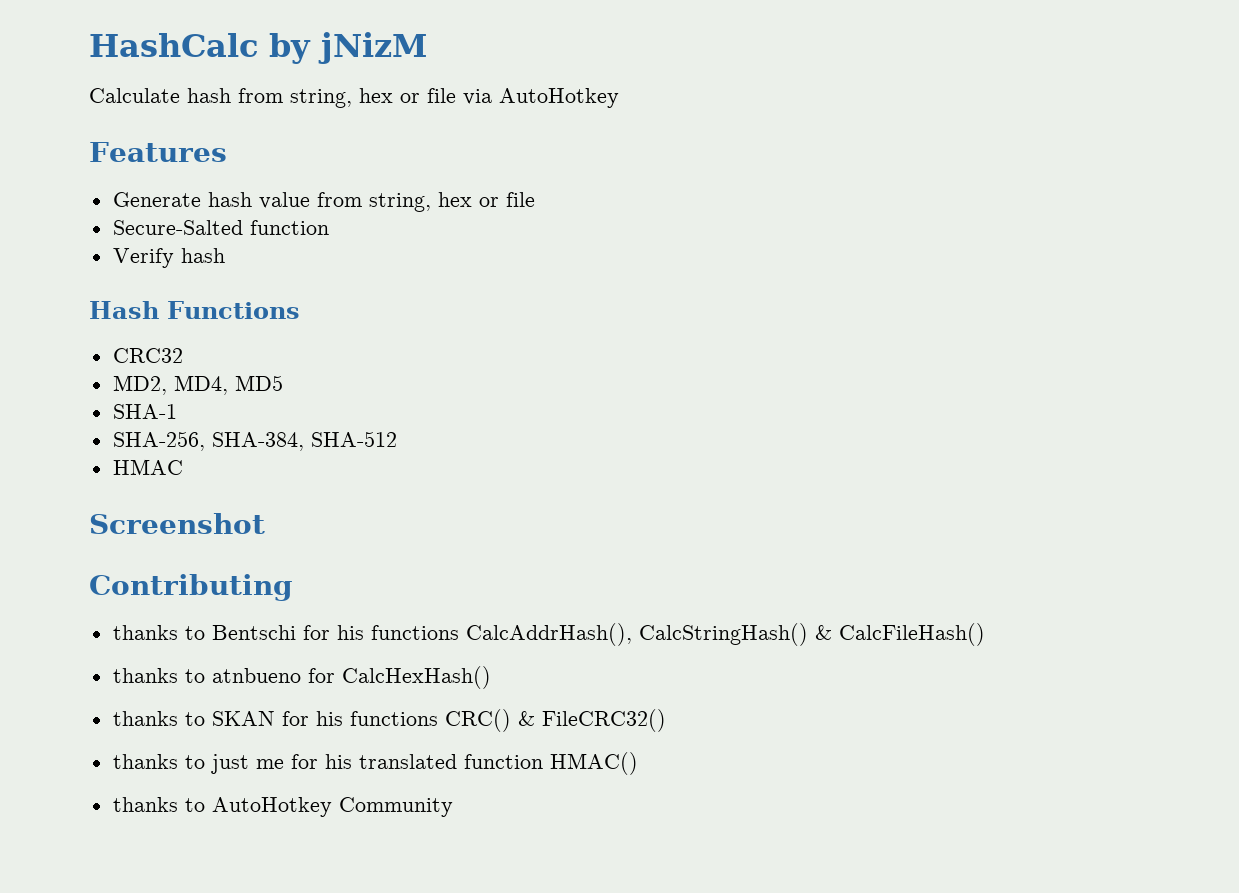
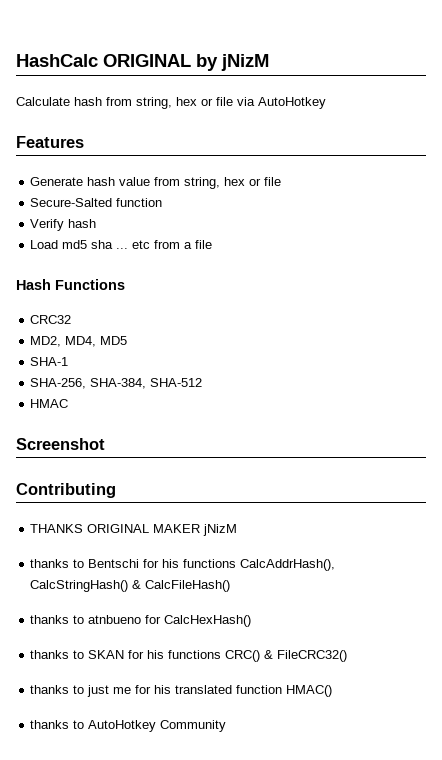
(258, 45) none -> [103,54,191,67] ORIGINAL
(225, 255) none -> [30,240,213,249] // Load md5 sha ... etc from a file
(293, 587) none -> [30,524,238,536] // THANKS ORIGINAL MAKER jNizM

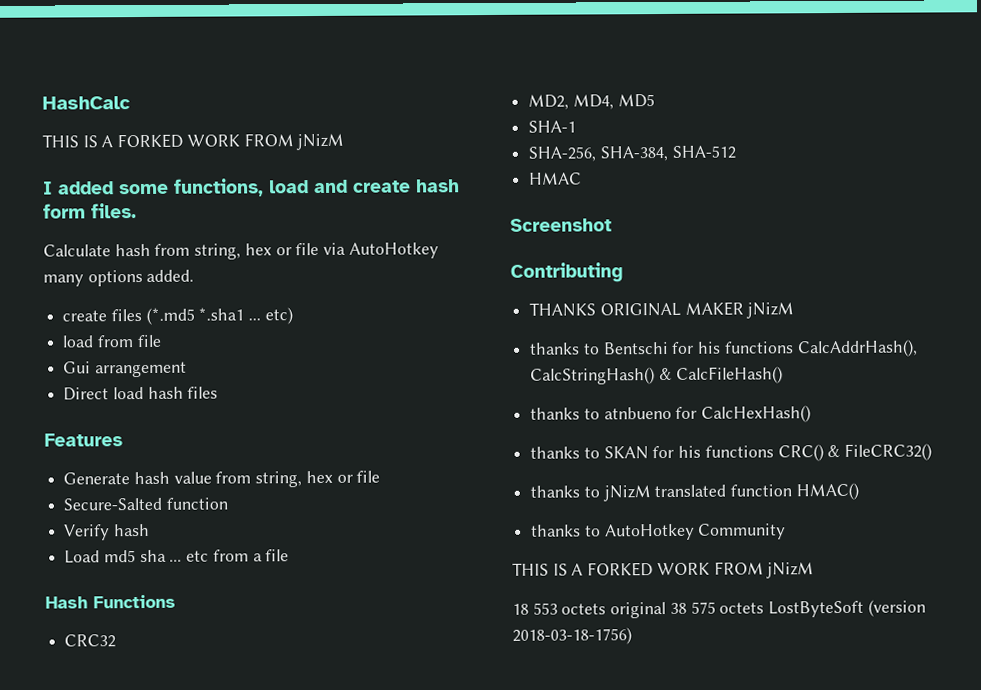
[103,54,269,71] ORIGINAL by jNizM -> [42,133,345,151] [43,178,460,197] [43,203,137,219] // THIS IS A FORKED WORK FROM jNizM // I added some functions, load and create hash form files.
(326, 103) none -> [43,269,195,287] [62,307,293,325] [62,334,162,348] [63,361,187,378] [63,386,219,401] many options added. // create files (*.md5 *.sha1 ... etc) // load from file // Gui arrangement // Direct load hash files
[87,685,172,697] just me for his -> [602,485,651,502] jNizM
(227, 726) none -> [512,561,815,579] [512,599,926,619] [512,627,632,645] // THIS IS A FORKED WORK FROM jNizM // 18 553 octets original 38 575 octets LostByteSoft (version 2018-03-18-1756)

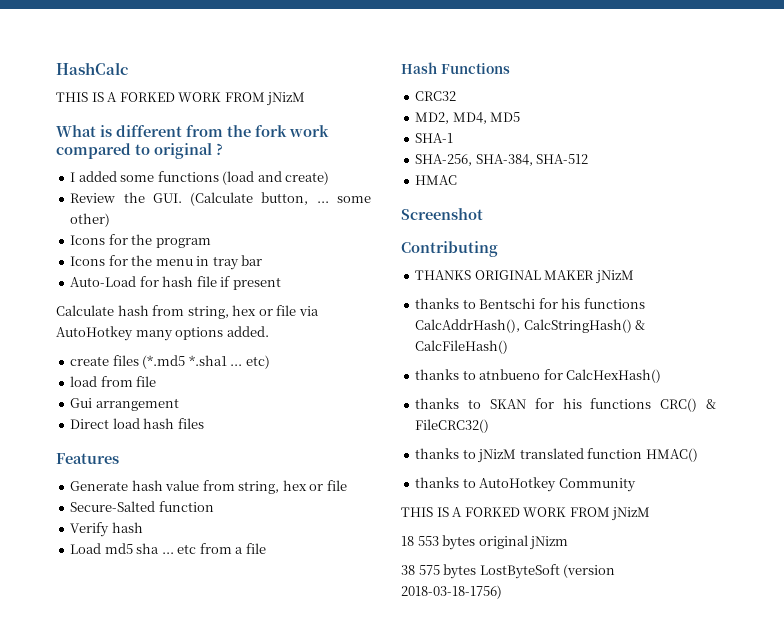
[43,178,460,197] [43,203,137,219] I added some functions, load and create hash form files. -> [56,125,329,137] [56,143,223,159] [70,171,330,185] [70,192,371,206] [70,213,111,227] [70,234,211,248] [70,255,263,270] [70,276,281,290] What is different from the fork work compared to original ? // I added some functions (load and create) // Review the GUI. (Calculate button, ... some other) // Icons for the program // Icons for the menu in tray bar // Auto-Load for hash file if present
[561,601,667,619] octets original -> [442,535,569,550] bytes original jNizm //
[719,602,765,614] octets -> [443,564,477,579] bytes

